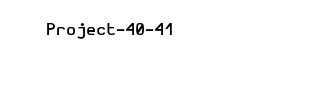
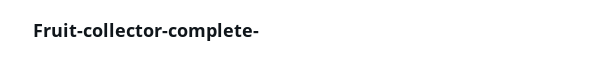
[46,23,174,39] Project-40-41 -> [33,23,259,41] Fruit-collector-complete-

